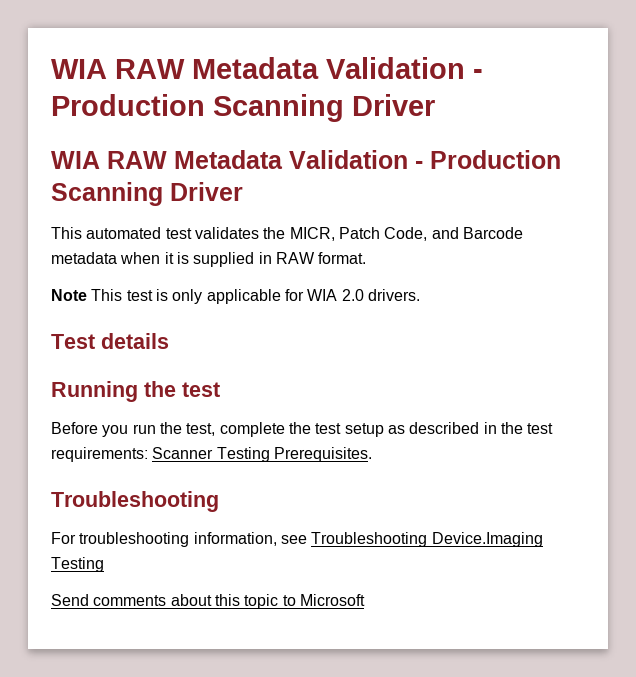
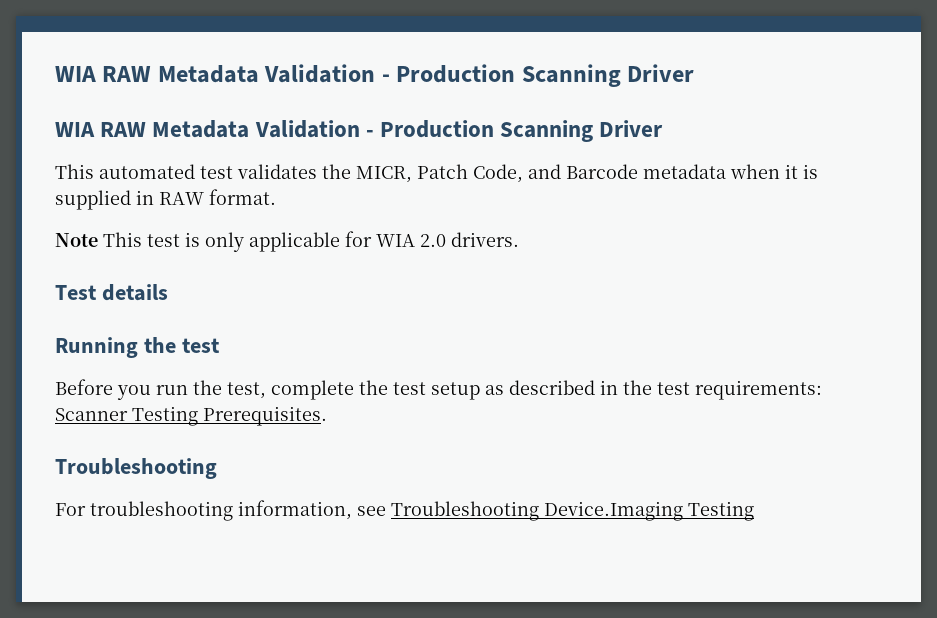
[51,594,365,609] // Send comments about this topic to Microsoft -> (754, 511) none

